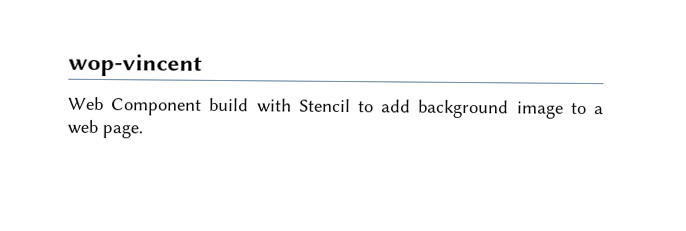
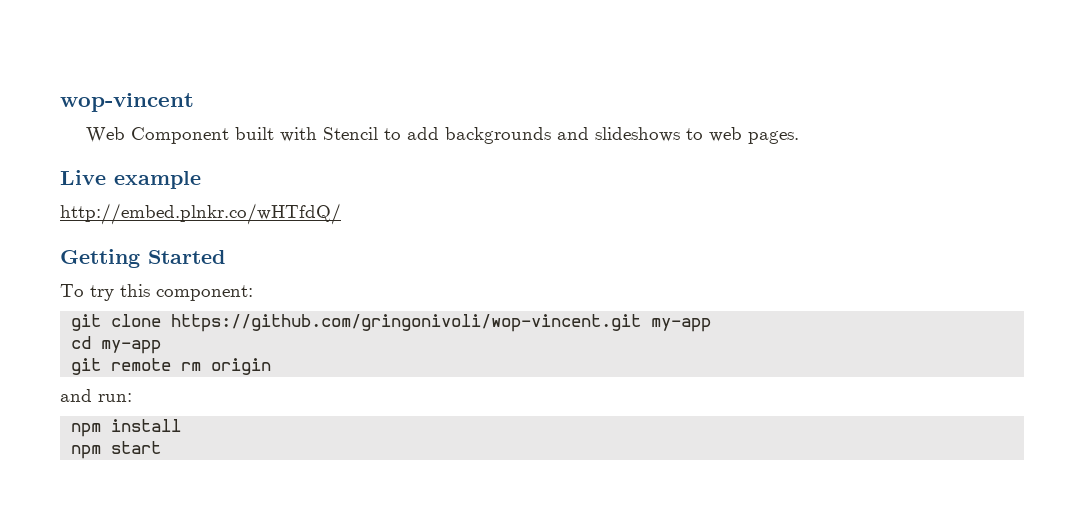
[209,97,250,112] build -> [234,127,274,140] built
[417,99,604,119] [67,119,143,139] background image to a web page. -> [444,127,799,144] [60,170,201,189] [60,203,341,225] [60,249,225,268] [60,284,253,301] [71,314,712,332] [71,336,162,354] [71,358,272,375] [60,389,132,402] [71,419,182,437] [71,441,162,459] backgrounds and slideshows to web pages. // Live example // http://embed.plnkr.co/wHTfdQ/ // Getting Started // To try this component: // git clone https://github.com/gringonivoli/wop-vincent.git my-app // cd my-app // git remote rm origin // and run: // npm install // npm start

